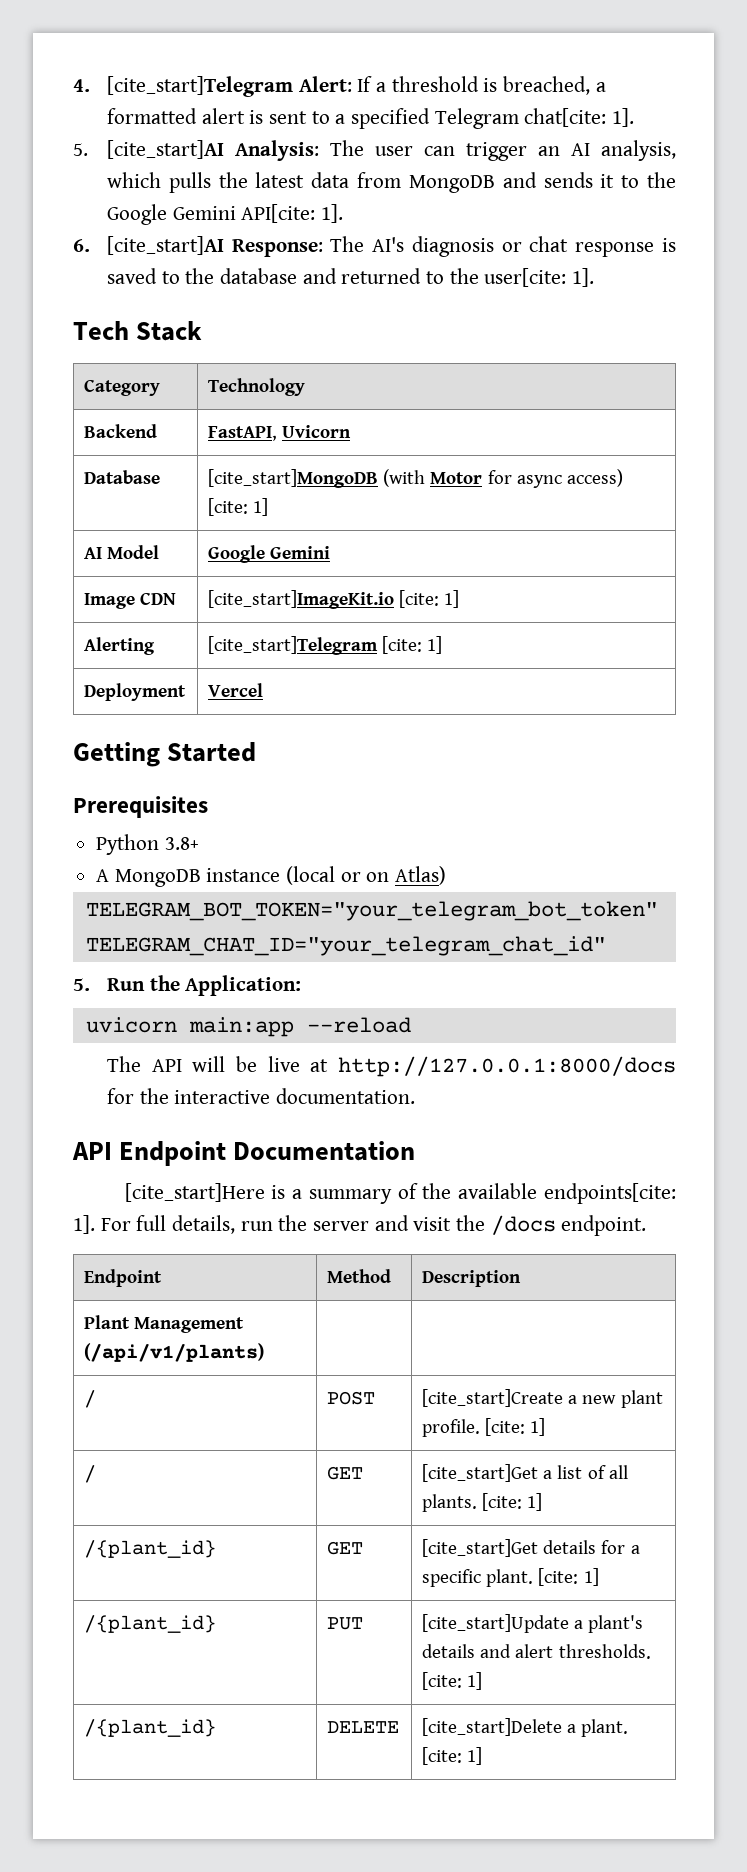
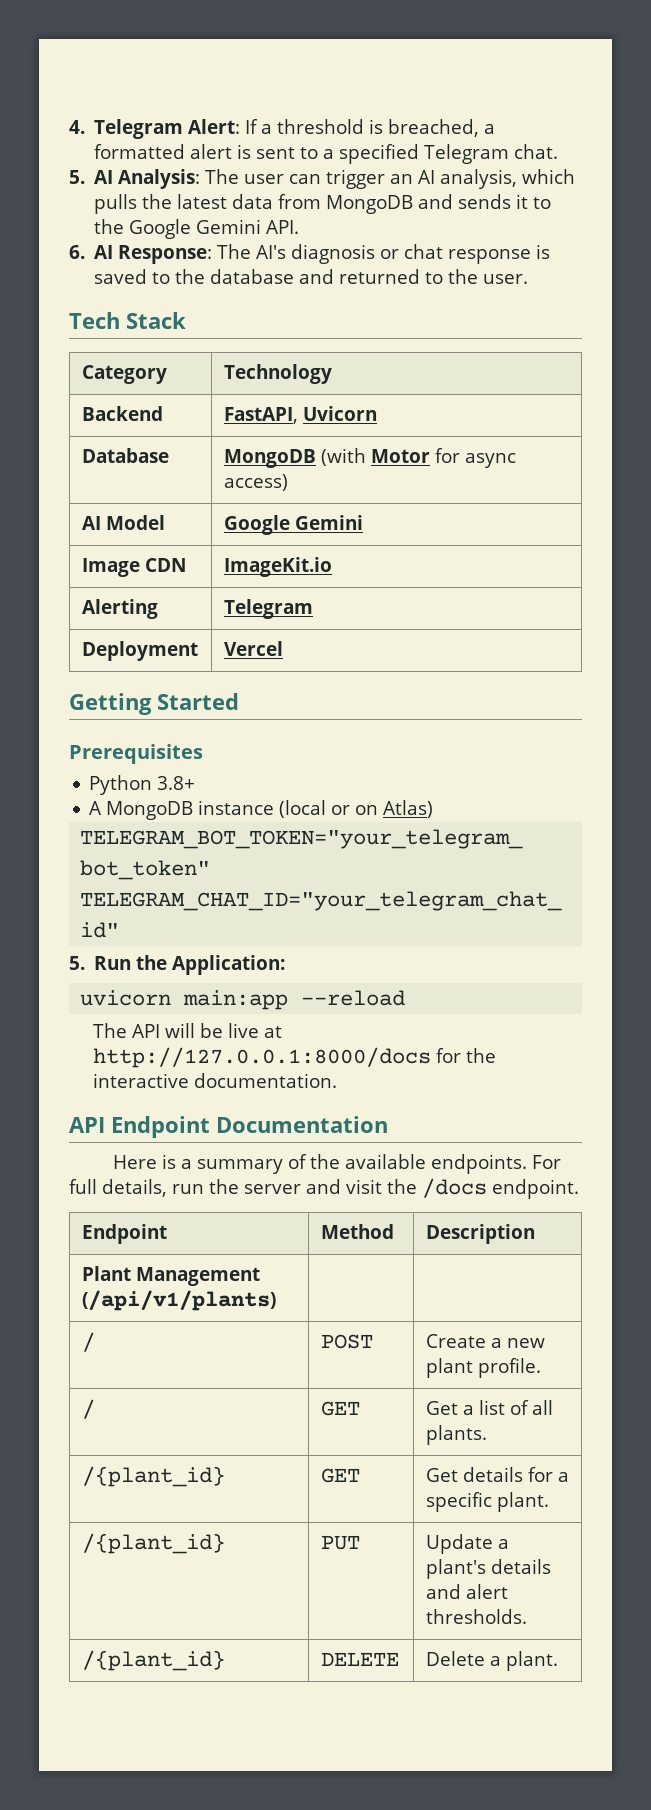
[106,76,293,97] [cite_start]Telegram -> [94,119,184,139] Telegram
[524,108,634,127] [73,140,224,159] chat[cite: 1]. // 5. [cite_start]AI -> [514,144,559,159] [69,170,114,184] chat. // 5. AI
[241,204,343,223] API[cite: 1]. -> [266,220,300,234] API.
[106,236,224,255] [cite_start]AI -> [94,245,114,259] AI
[484,268,594,287] user[cite: 1]. -> [483,274,529,284] user.
[208,469,379,488] [cite_start]MongoDB -> [223,449,316,468] MongoDB
[208,498,269,516] [cite: 1] -> (288, 482) none
[208,590,460,609] [84,637,156,655] [208,636,443,655] [cite_start]ImageKit.io [cite: 1] // Alerting | [cite_start]Telegram [cite: 1] -> [223,557,332,577] [81,599,158,619] [223,599,313,619] ImageKit.io // Alerting | Telegram
[124,1183,265,1202] [cite_start]Here -> [113,1155,158,1169] Here
[544,1183,676,1204] [73,1215,95,1234] endpoints[cite: 1]. -> [431,1154,528,1174] endpoints.
[422,1389,564,1407] [cite_start]Create -> [425,1334,486,1348] Create
[485,1418,546,1436] [cite: 1] -> (541, 1368) none
[422,1464,539,1482] [cite_start]Get -> [425,1401,458,1415] Get
[482,1493,543,1511] [cite: 1] -> (487, 1435) none
[422,1539,539,1557] [cite_start]Get -> [425,1468,458,1482] Get
[538,1568,599,1586] [cite: 1] -> (549, 1502) none
[422,1614,570,1633] [cite_start]Update -> [425,1534,493,1554] Update
[422,1672,483,1690] [cite: 1] -> (527, 1616) none
[422,1718,563,1736] [cite_start]Delete -> [425,1651,485,1666] Delete
[422,1747,483,1765] [cite: 1] -> (558, 1661) none

